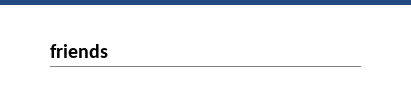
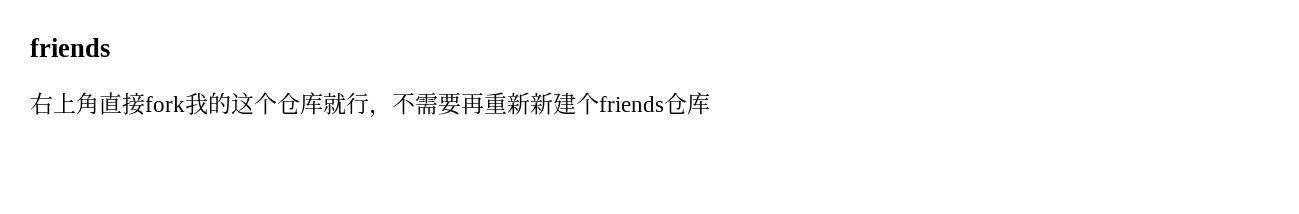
[50,44,108,58] friends -> [30,38,110,57] [30,92,710,118] friends // 右上角直接fork我的这个仓库就行，不需要再重新新建个friends仓库

